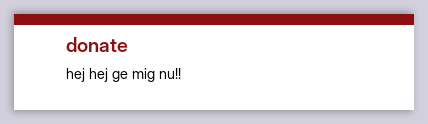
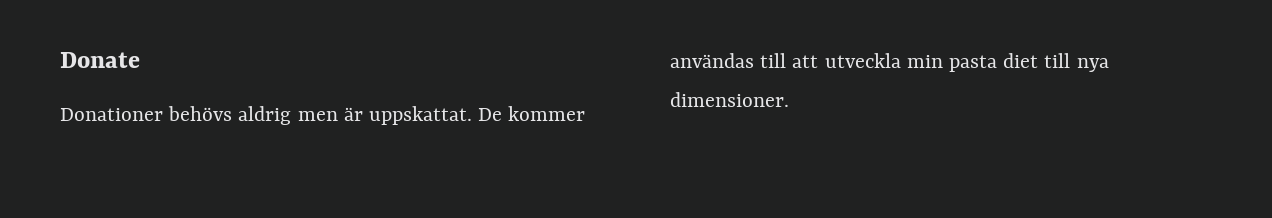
[66,37,128,52] [66,68,181,82] donate // hej hej ge mig nu!! -> [60,52,140,68] [60,106,586,125] [670,53,1109,72] [670,92,789,107] Donate // Donationer behövs aldrig men är uppskattat. De kommer användas till att utveckla min pasta diet till nya dimensioner.

